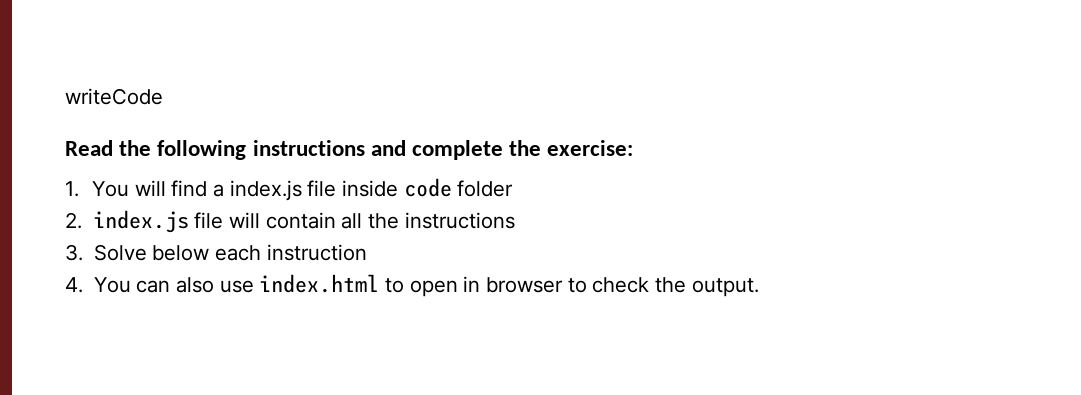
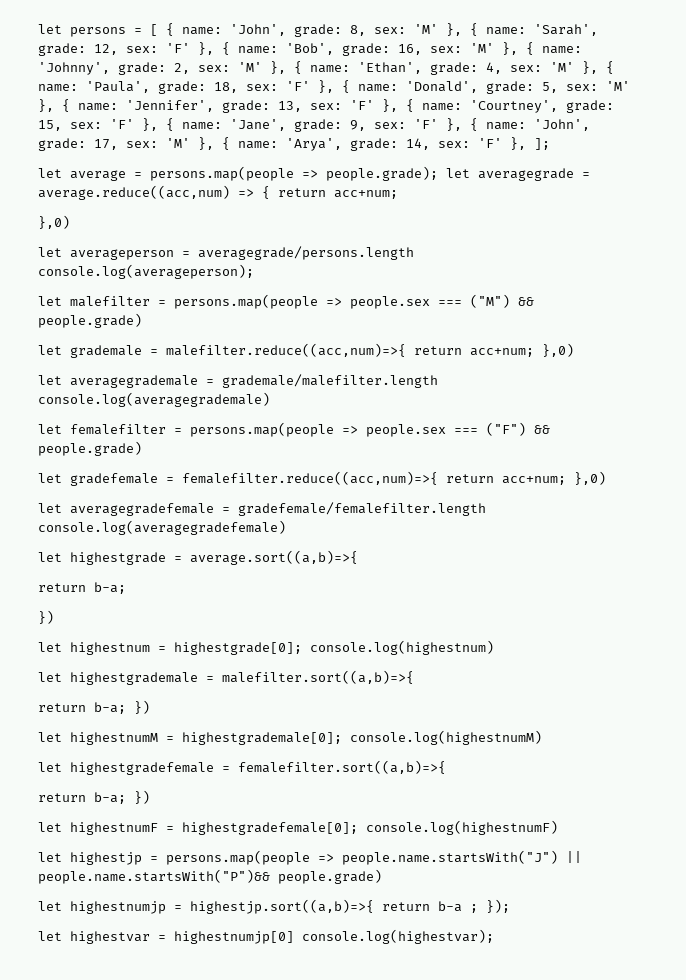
[65,88,163,105] [65,140,634,160] [65,178,514,201] [65,210,515,233] [65,244,367,261] [65,274,759,297] writeCode // Read the following instructions and complete the exercise: // 1. You will find a index.js file inside code folder // 2. index.js file will contain all the instructions // 3. Solve below each instruction // 4. You can also use index.html to open in browser to check the output. -> [38,23,598,37] [38,42,582,56] [38,61,614,75] [38,80,630,94] [38,99,614,113] [38,118,590,132] [38,137,550,151] [38,166,590,181] [38,185,398,200] [38,215,70,229] [38,246,414,260] [38,264,254,279] [38,294,534,309] [38,313,142,328] [38,343,574,358] [38,374,438,388] [38,392,270,407] [38,422,550,437] [38,441,142,456] [38,471,606,486] [38,502,486,516] [38,520,286,535] [38,550,358,565] [38,582,126,594] [38,610,54,624] [38,640,494,655] [38,670,414,685] [38,700,150,714] [38,730,542,745] [38,760,446,775] [38,790,150,804] [38,820,558,835] [38,850,582,865] [38,869,382,884] [38,899,510,914] [38,929,494,944] let persons = [ { name: 'John', grade: 8, sex: 'M' }, { name: 'Sarah', grade: 12, sex: 'F' }, { name: 'Bob', grade: 16, sex: 'M' }, { name: 'Johnny', grade: 2, sex: 'M' }, { name: 'Ethan', grade: 4, sex: 'M' }, { name: 'Paula', grade: 18, sex: 'F' }, { name: 'Donald', grade: 5, sex: 'M' }, { name: 'Jennifer', grade: 13, sex: 'F' }, { name: 'Courtney', grade: 15, sex: 'F' }, { name: 'Jane', grade: 9, sex: 'F' }, { name: 'John', grade: 17, sex: 'M' }, { name: 'Arya', grade: 14, sex: 'F' }, ]; // let average = persons.map(people => people.grade); let averagegrade = average.reduce((acc,num) => { return acc+num; // },0) // let averageperson = averagegrade/persons.length console.log(averageperson); // let malefilter = persons.map(people => people.sex === ("M") && people.grade) // let grademale = malefilter.reduce((acc,num)=>{ return acc+num; },0) // let averagegrademale = grademale/malefilter.length console.log(averagegrademale) // let femalefilter = persons.map(people => people.sex === ("F") && people.grade) // let gradefemale = femalefilter.reduce((acc,num)=>{ return acc+num; },0) // let averagegradefemale = gradefemale/femalefilter.length console.log(averagegradefemale) // let highestgrade = average.sort((a,b)=>{ // return b-a; // }) // let highestnum = highestgrade[0]; console.log(highestnum) // let highestgrademale = malefilter.sort((a,b)=>{ // return b-a; }) // let highestnumM = highestgrademale[0]; console.log(highestnumM) // let highestgradefemale = femalefilter.sort((a,b)=>{ // return b-a; }) // let highestnumF = highestgradefemale[0]; console.log(highestnumF) // let highestjp = persons.map(people => people.name.startsWith("J") || people.name.startsWith("P")&& people.grade) // let highestnumjp = highestjp.sort((a,b)=>{ return b-a ; }); // let highestvar = highestnumjp[0] console.log(highestvar);

